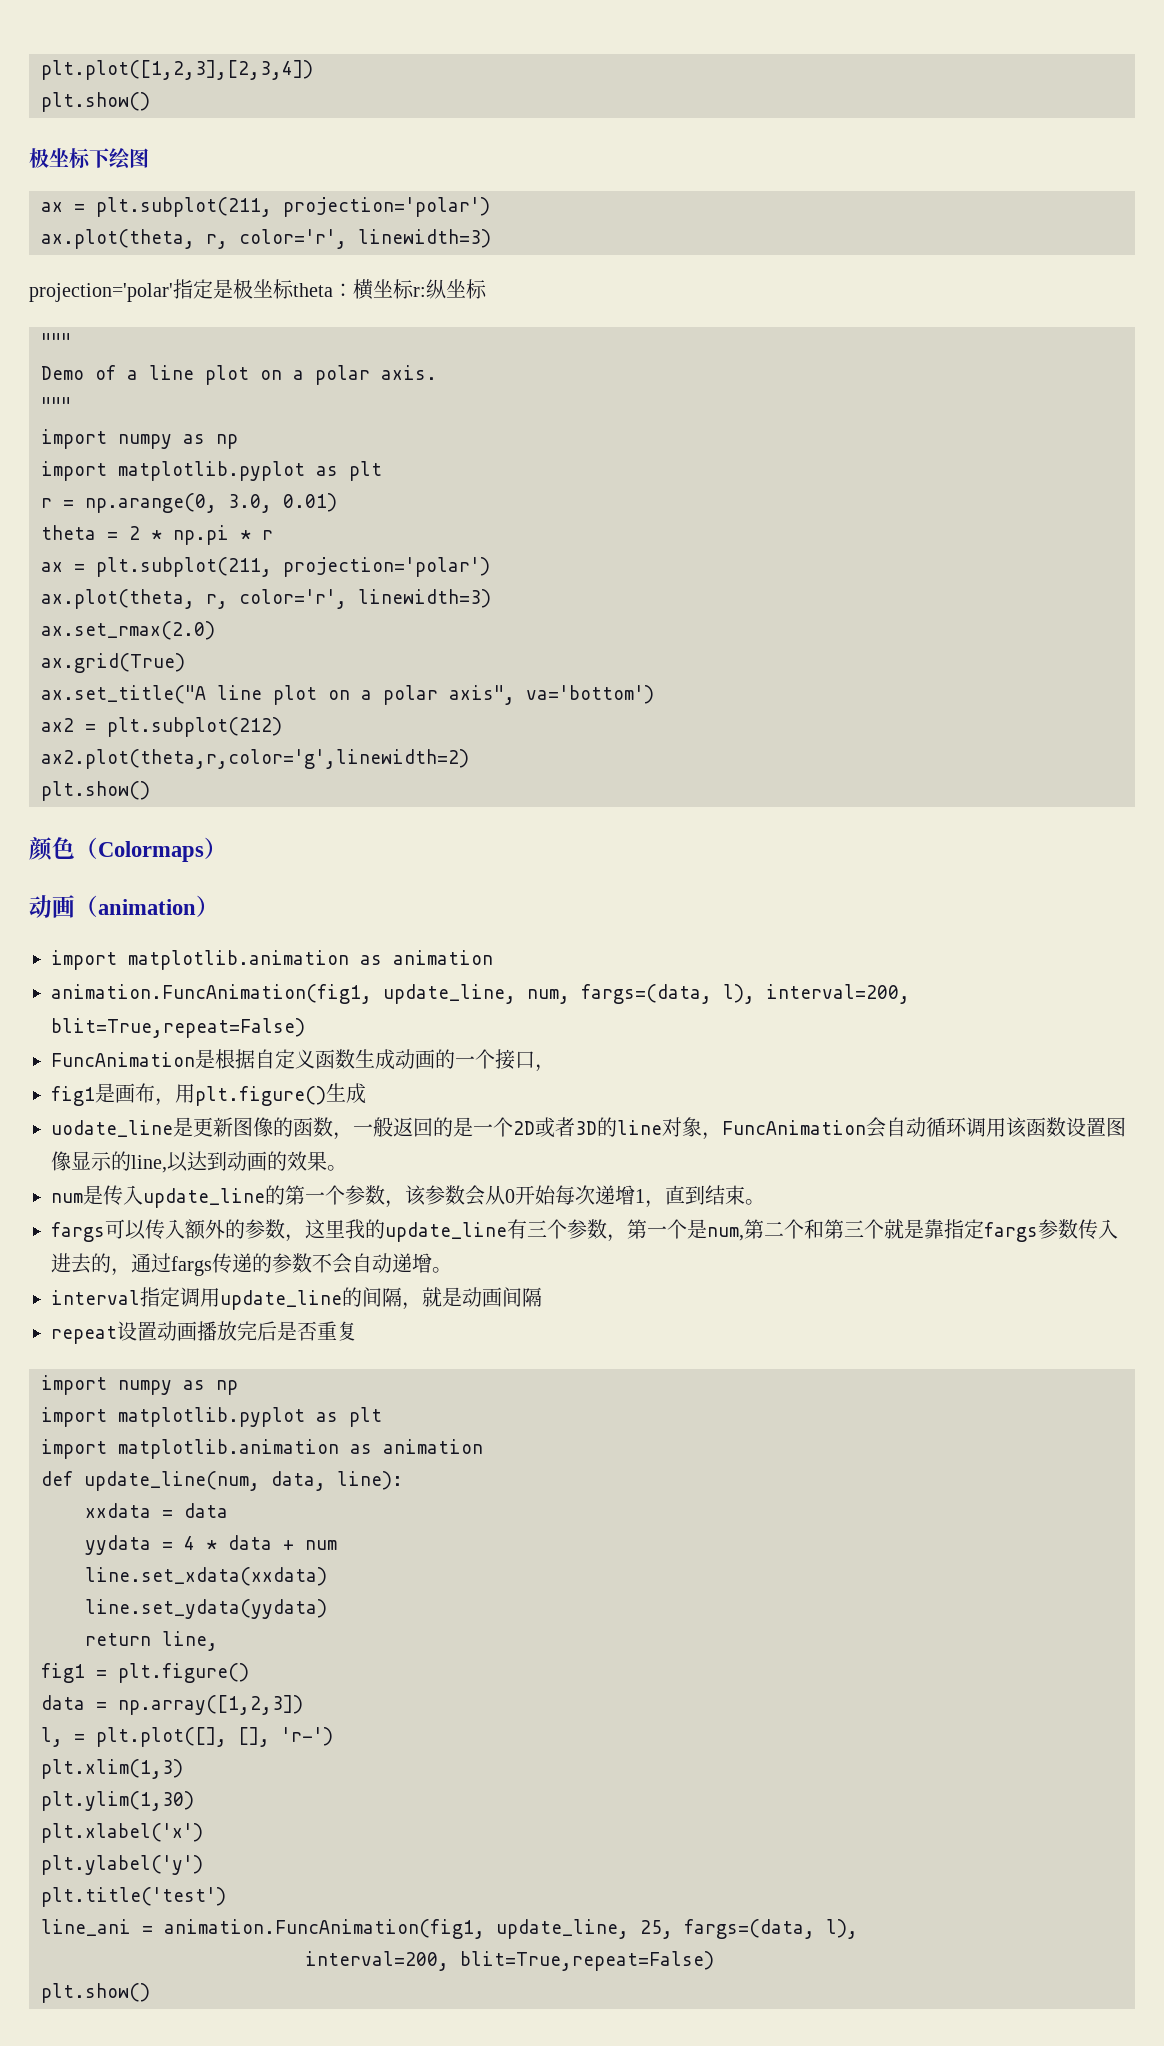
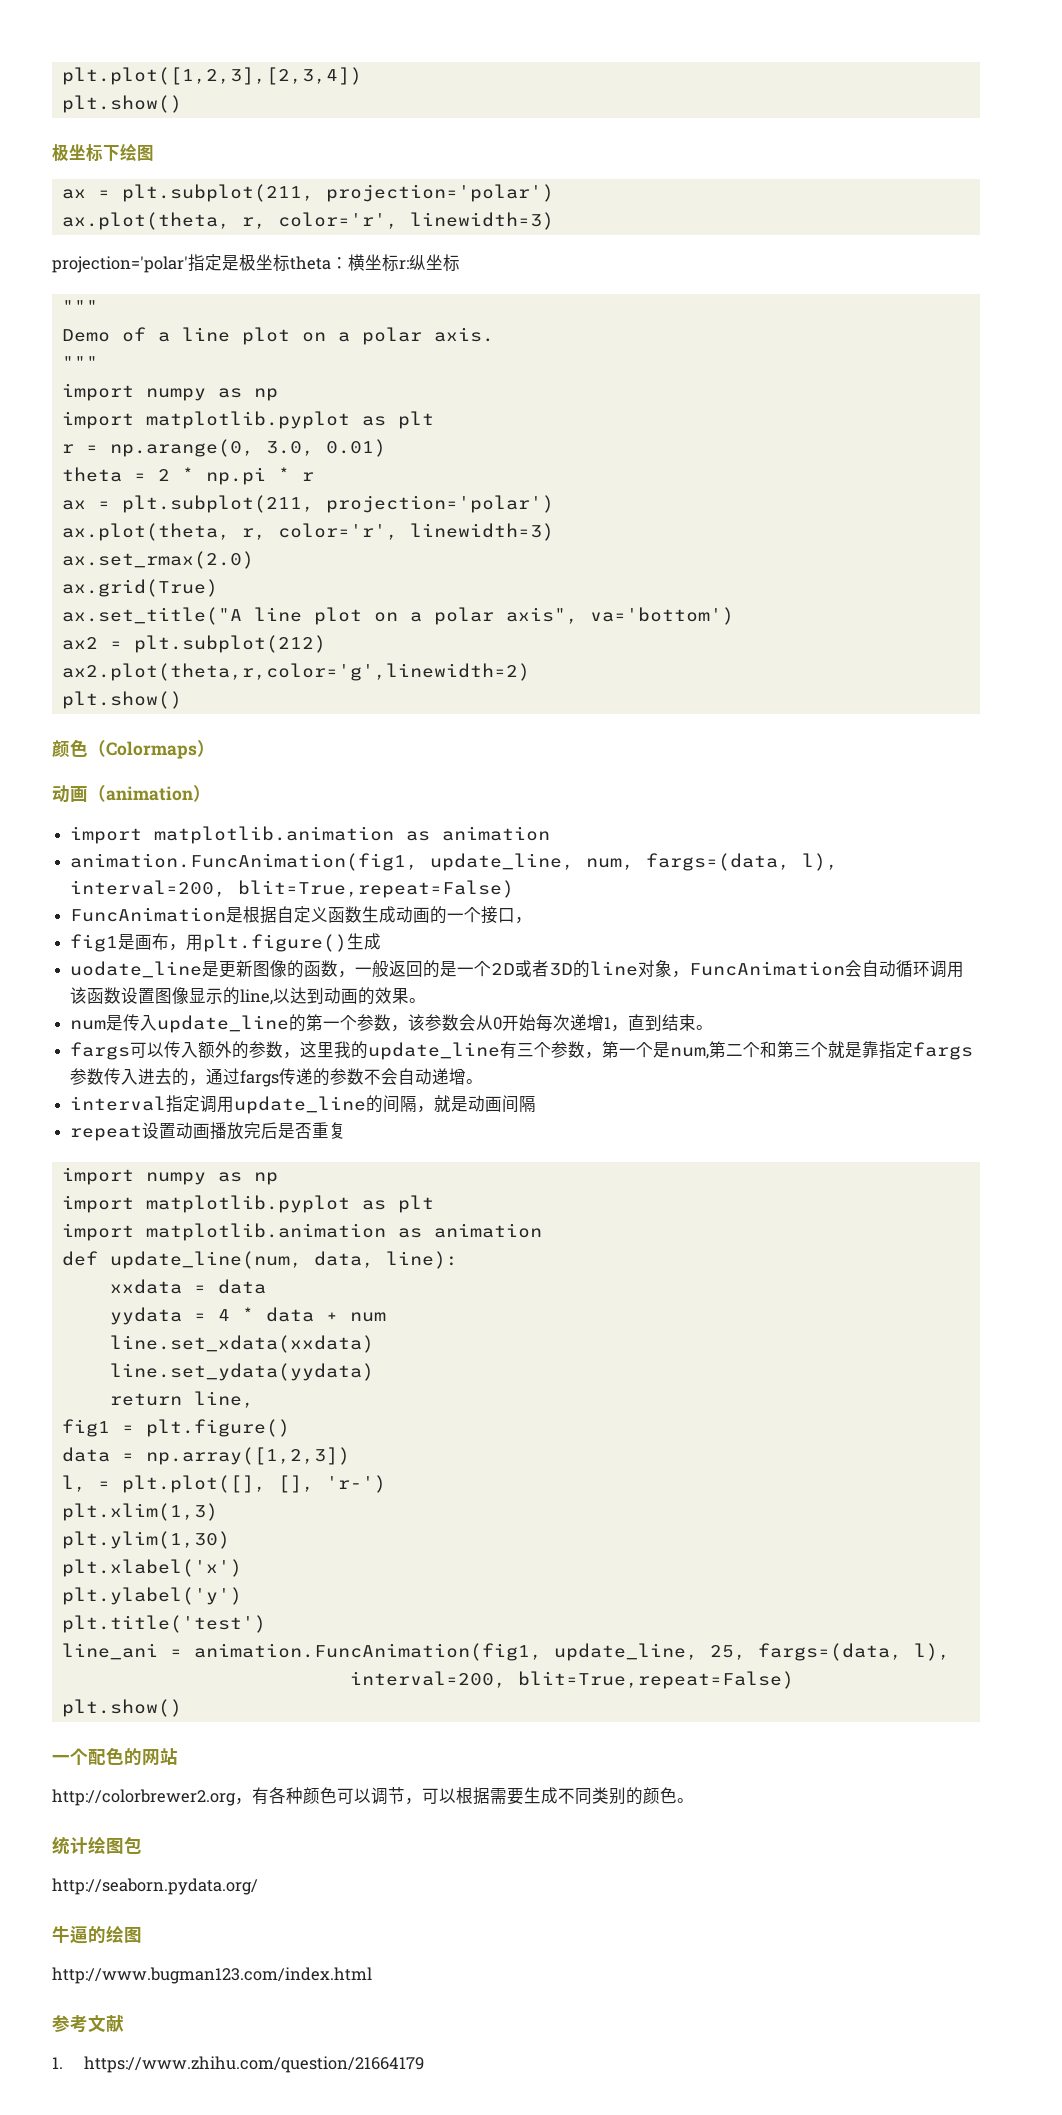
(150, 1993) none -> [52,1747,178,1766] [52,1787,694,1806] [52,1836,142,1855] [52,1878,258,1895] [52,1925,142,1944] [52,1967,372,1984] [52,2014,124,2033] [52,2056,425,2073] // 一个配色的网站 // http://colorbrewer2.org，有各种颜色可以调节，可以根据需要生成不同类别的颜色。 // 统计绘图包 // http://seaborn.pydata.org/ // 牛逼的绘图 // http://www.bugman123.com/index.html // 参考文献 // 1. https://www.zhihu.com/question/21664179

